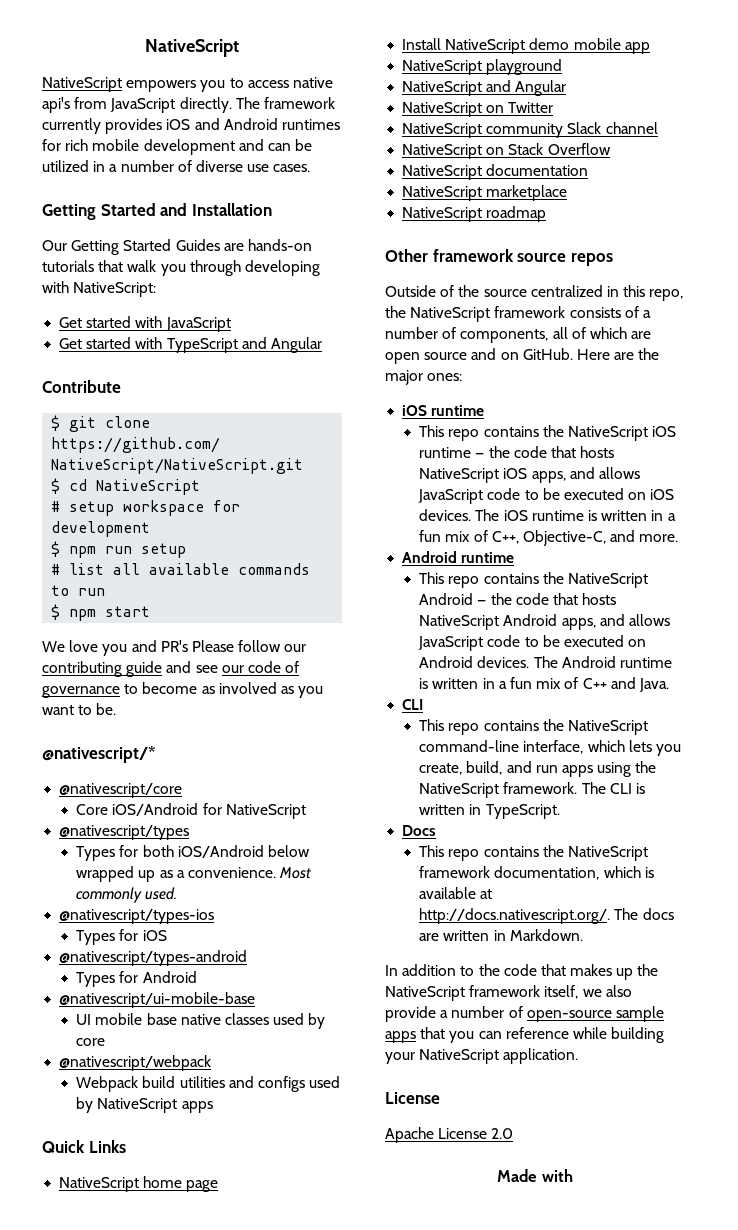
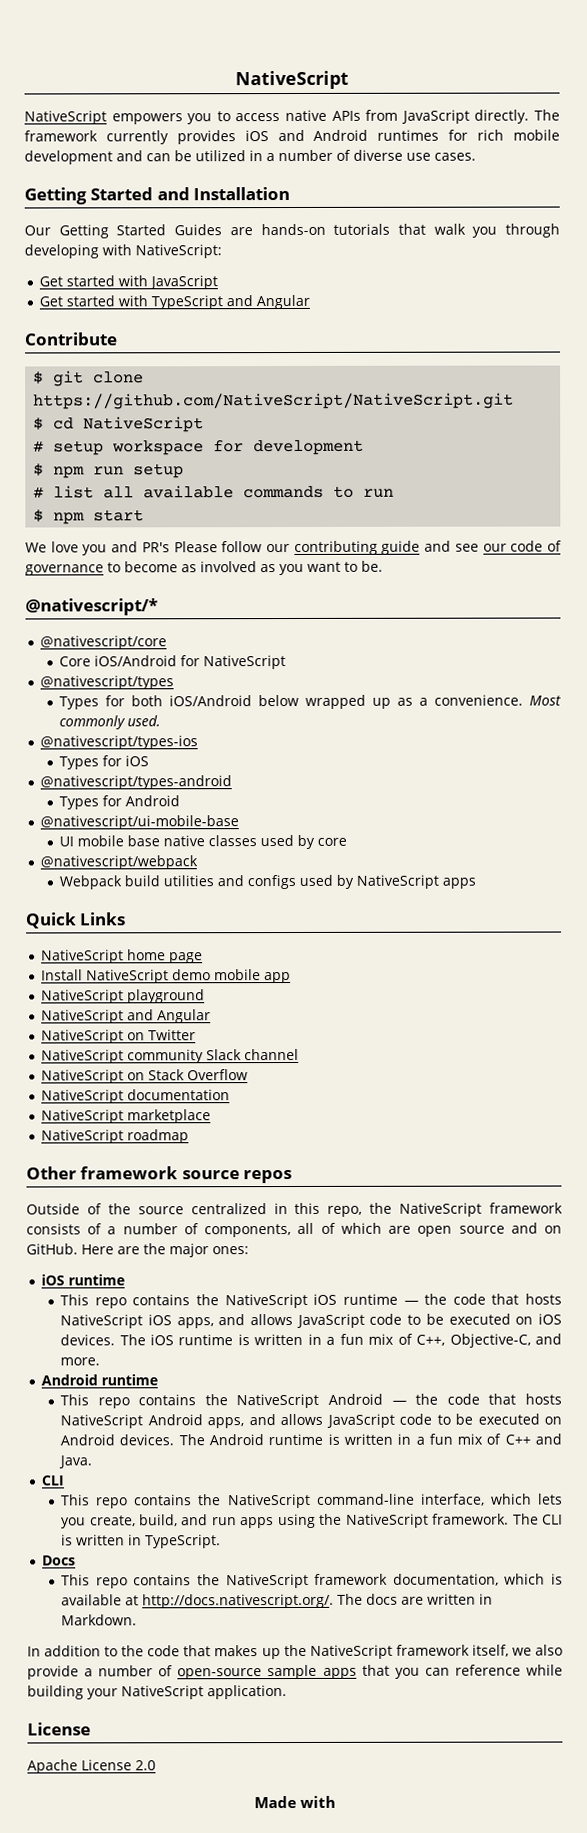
[42,97,70,113] api's -> [331,110,361,121] APIs

